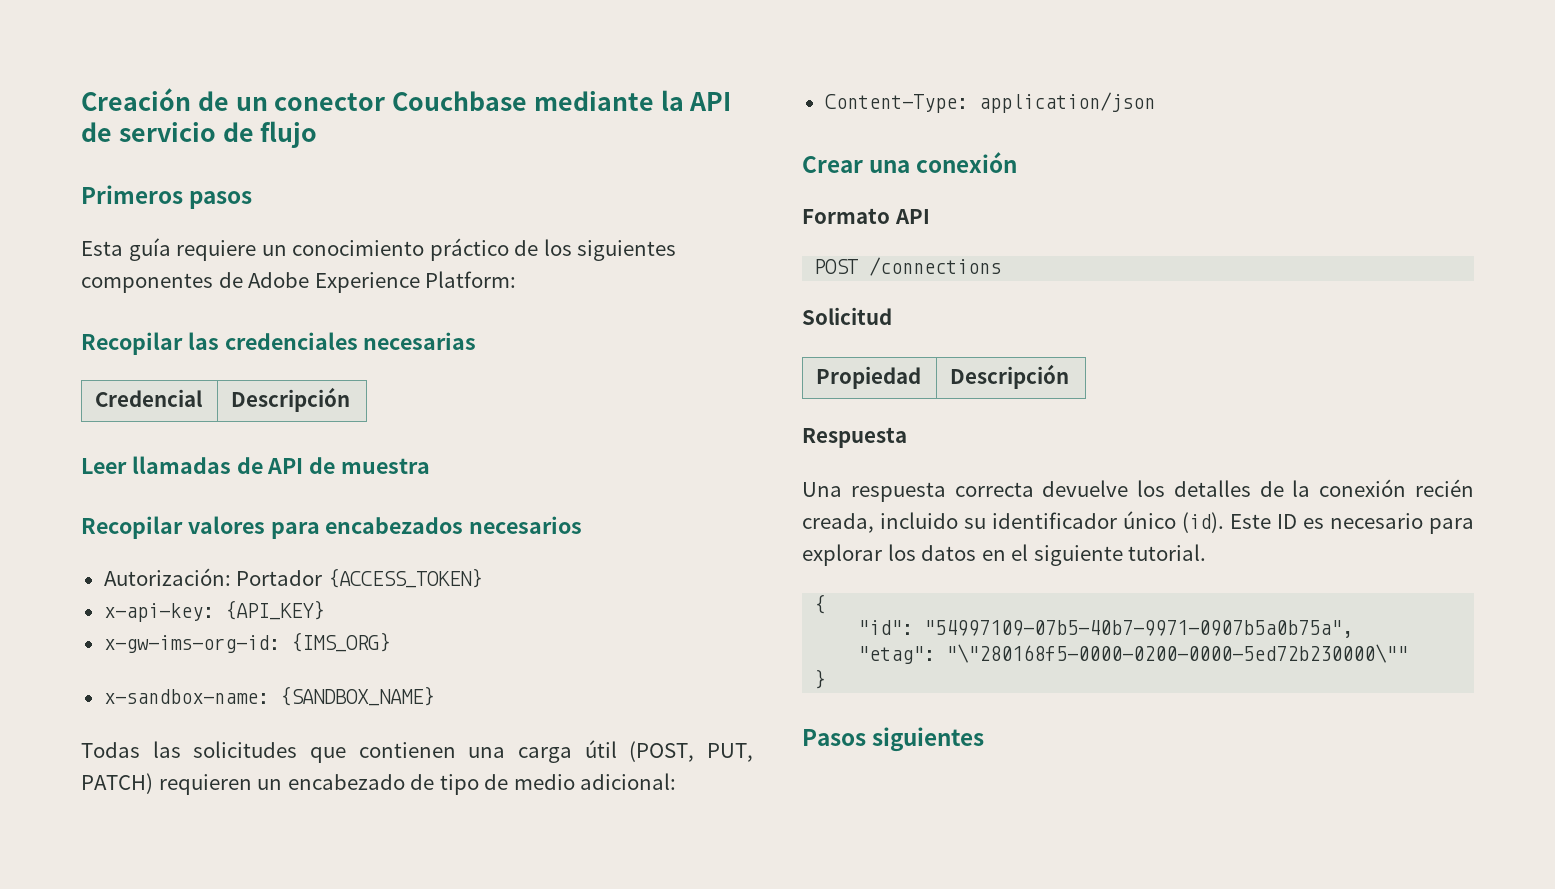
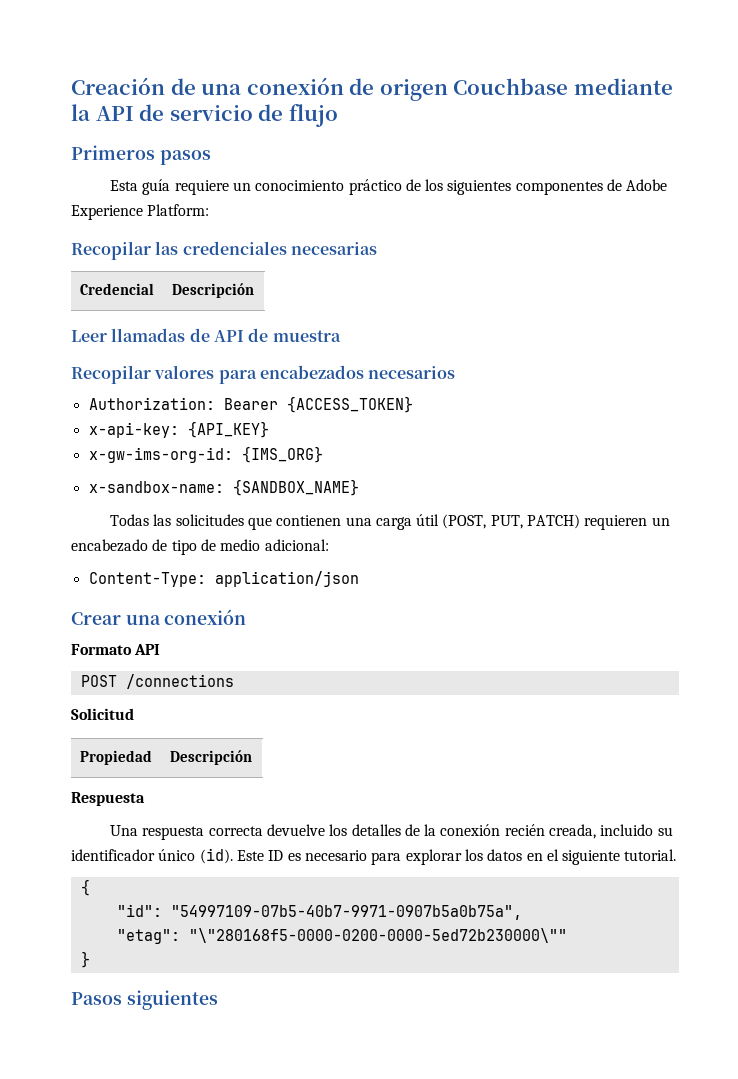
[235,93,386,111] un conector -> [201,77,448,101] una conexión de origen
[103,568,323,586] Autorización: Portador -> [88,397,278,410] Authorization: Bearer

